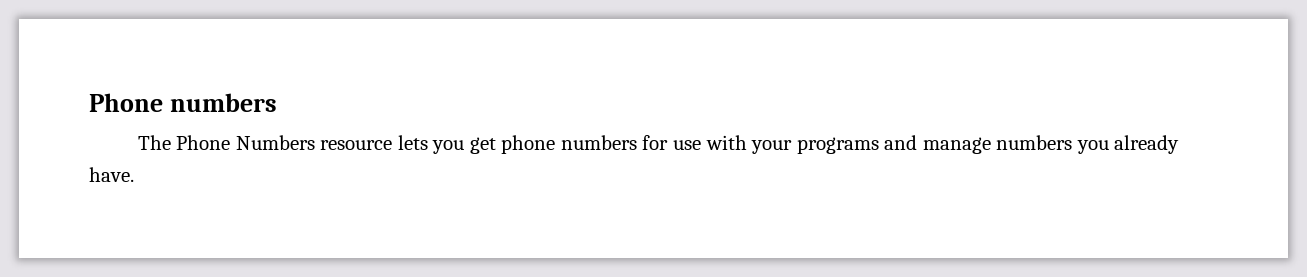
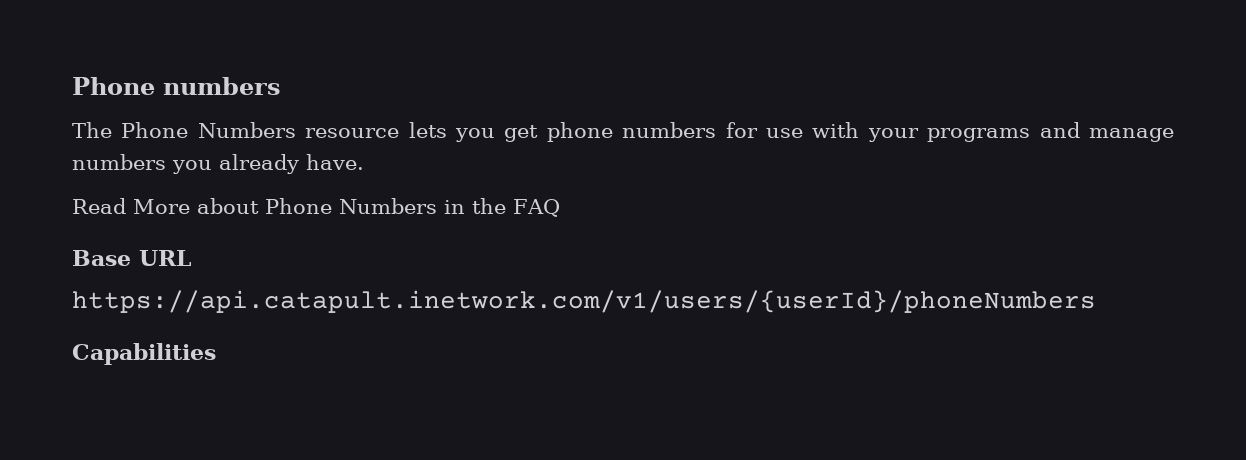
(134, 174) none -> [72,198,560,217] [72,250,191,266] [72,290,1096,313] [72,343,216,365] // Read More about Phone Numbers in the FAQ // Base URL // https://api.catapult.inetwork.com/v1/users/{userId}/phoneNumbers // Capabilities

